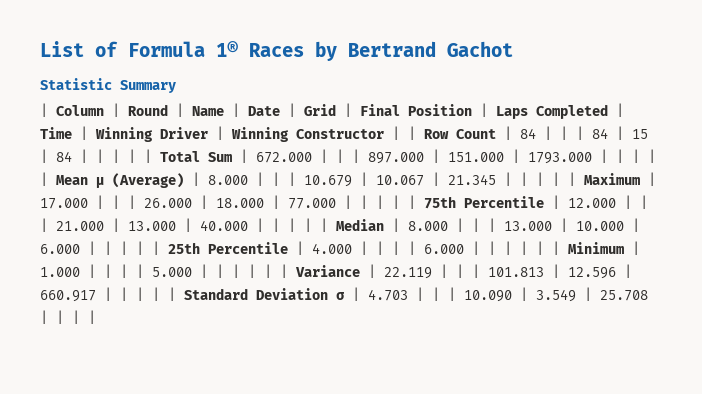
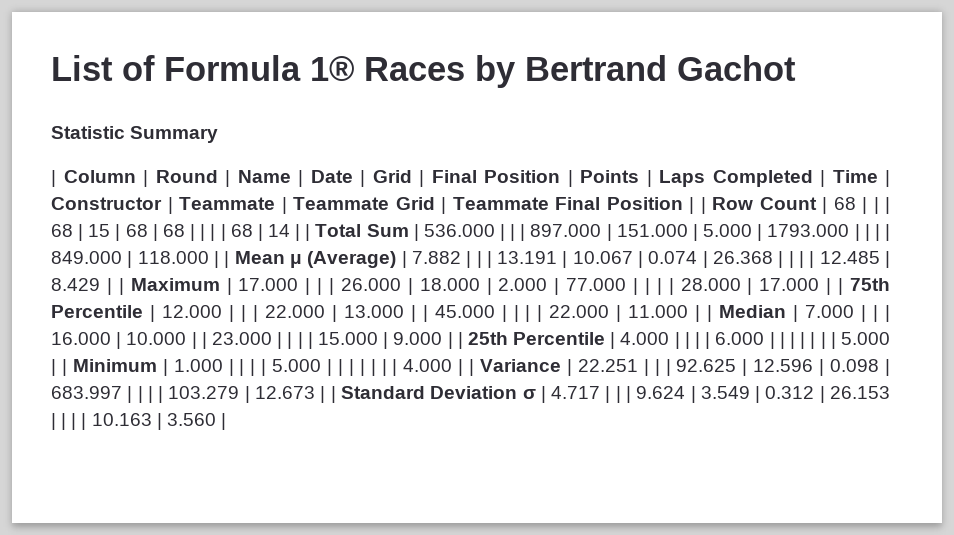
(488, 110) none -> [580,170,652,187] Points |
[95,126,384,142] Winning Driver | Winning Constructor -> [51,197,683,214] Constructor | Teammate | Teammate Grid | Teammate Final Position
[520,126,608,140] 84 | | | 84 -> [833,197,890,214] [51,224,73,237] 68 | | | 68
[56,149,136,163] 84 | | | | -> [125,224,301,241] 68 | 68 | | | | 68 | 14 |
[256,152,312,163] 672.000 -> [423,224,495,237] 536.000
(520, 156) none -> [703,224,763,241] 5.000 |
(656, 156) none -> [51,251,219,268] 849.000 | 118.000 |
[208,172,352,187] 8.000 | | | 10.679 -> [411,251,558,268] 7.882 | | | 13.191
[448,172,560,186] 21.345 | | | | -> [648,251,891,268] [51,278,112,295] 0.074 | 26.368 | | | | 12.485 | 8.429 |
(280, 202) none -> [498,278,560,295] 2.000 |
(400, 202) none -> [680,278,832,295] 28.000 | 17.000 |
[56,218,312,232] 21.000 | 13.000 | 40.000 | | | | -> [264,305,701,322] 22.000 | 13.000 | | 45.000 | | | | 22.000 | 11.000 |
[408,218,552,232] 8.000 | | | 13.000 -> [805,305,890,322] [51,332,111,345] 7.000 | | | 16.000
[40,241,144,255] 6.000 | | | | -> [201,332,453,349] | 23.000 | | | | 15.000 | 9.000 |
(560, 248) none -> [830,332,891,349] [51,359,67,376] | 5.000 | |
(288, 271) none -> [392,359,475,376] | 4.000 | |
[384,264,544,279] 22.119 | | | 101.813 -> [577,359,737,376] 22.251 | | | 92.625
[40,287,160,302] 660.917 | | | | -> [830,359,890,376] [51,386,326,403] 0.098 | 683.997 | | | | 103.279 | 12.673 |
[368,287,512,302] 4.703 | | | 10.090 -> [551,386,686,403] 4.717 | | | 9.624
[600,290,648,301] [40,310,96,324] 25.708 | | | | -> [765,386,890,403] [51,413,226,430] 0.312 | 26.153 | | | | 10.163 | 3.560 |

